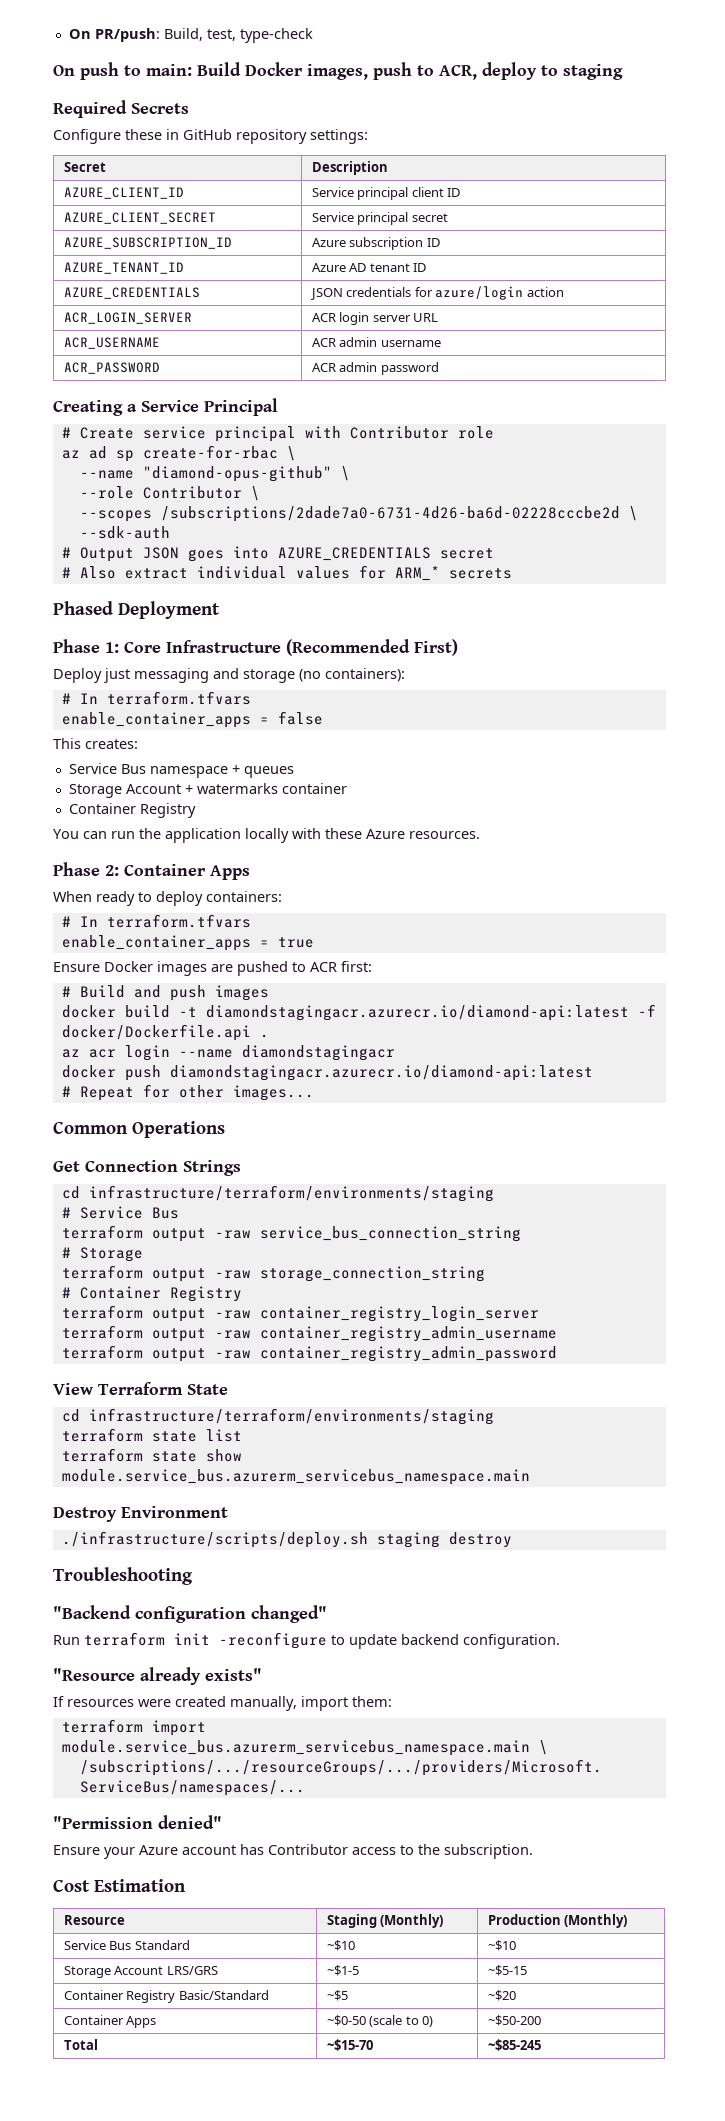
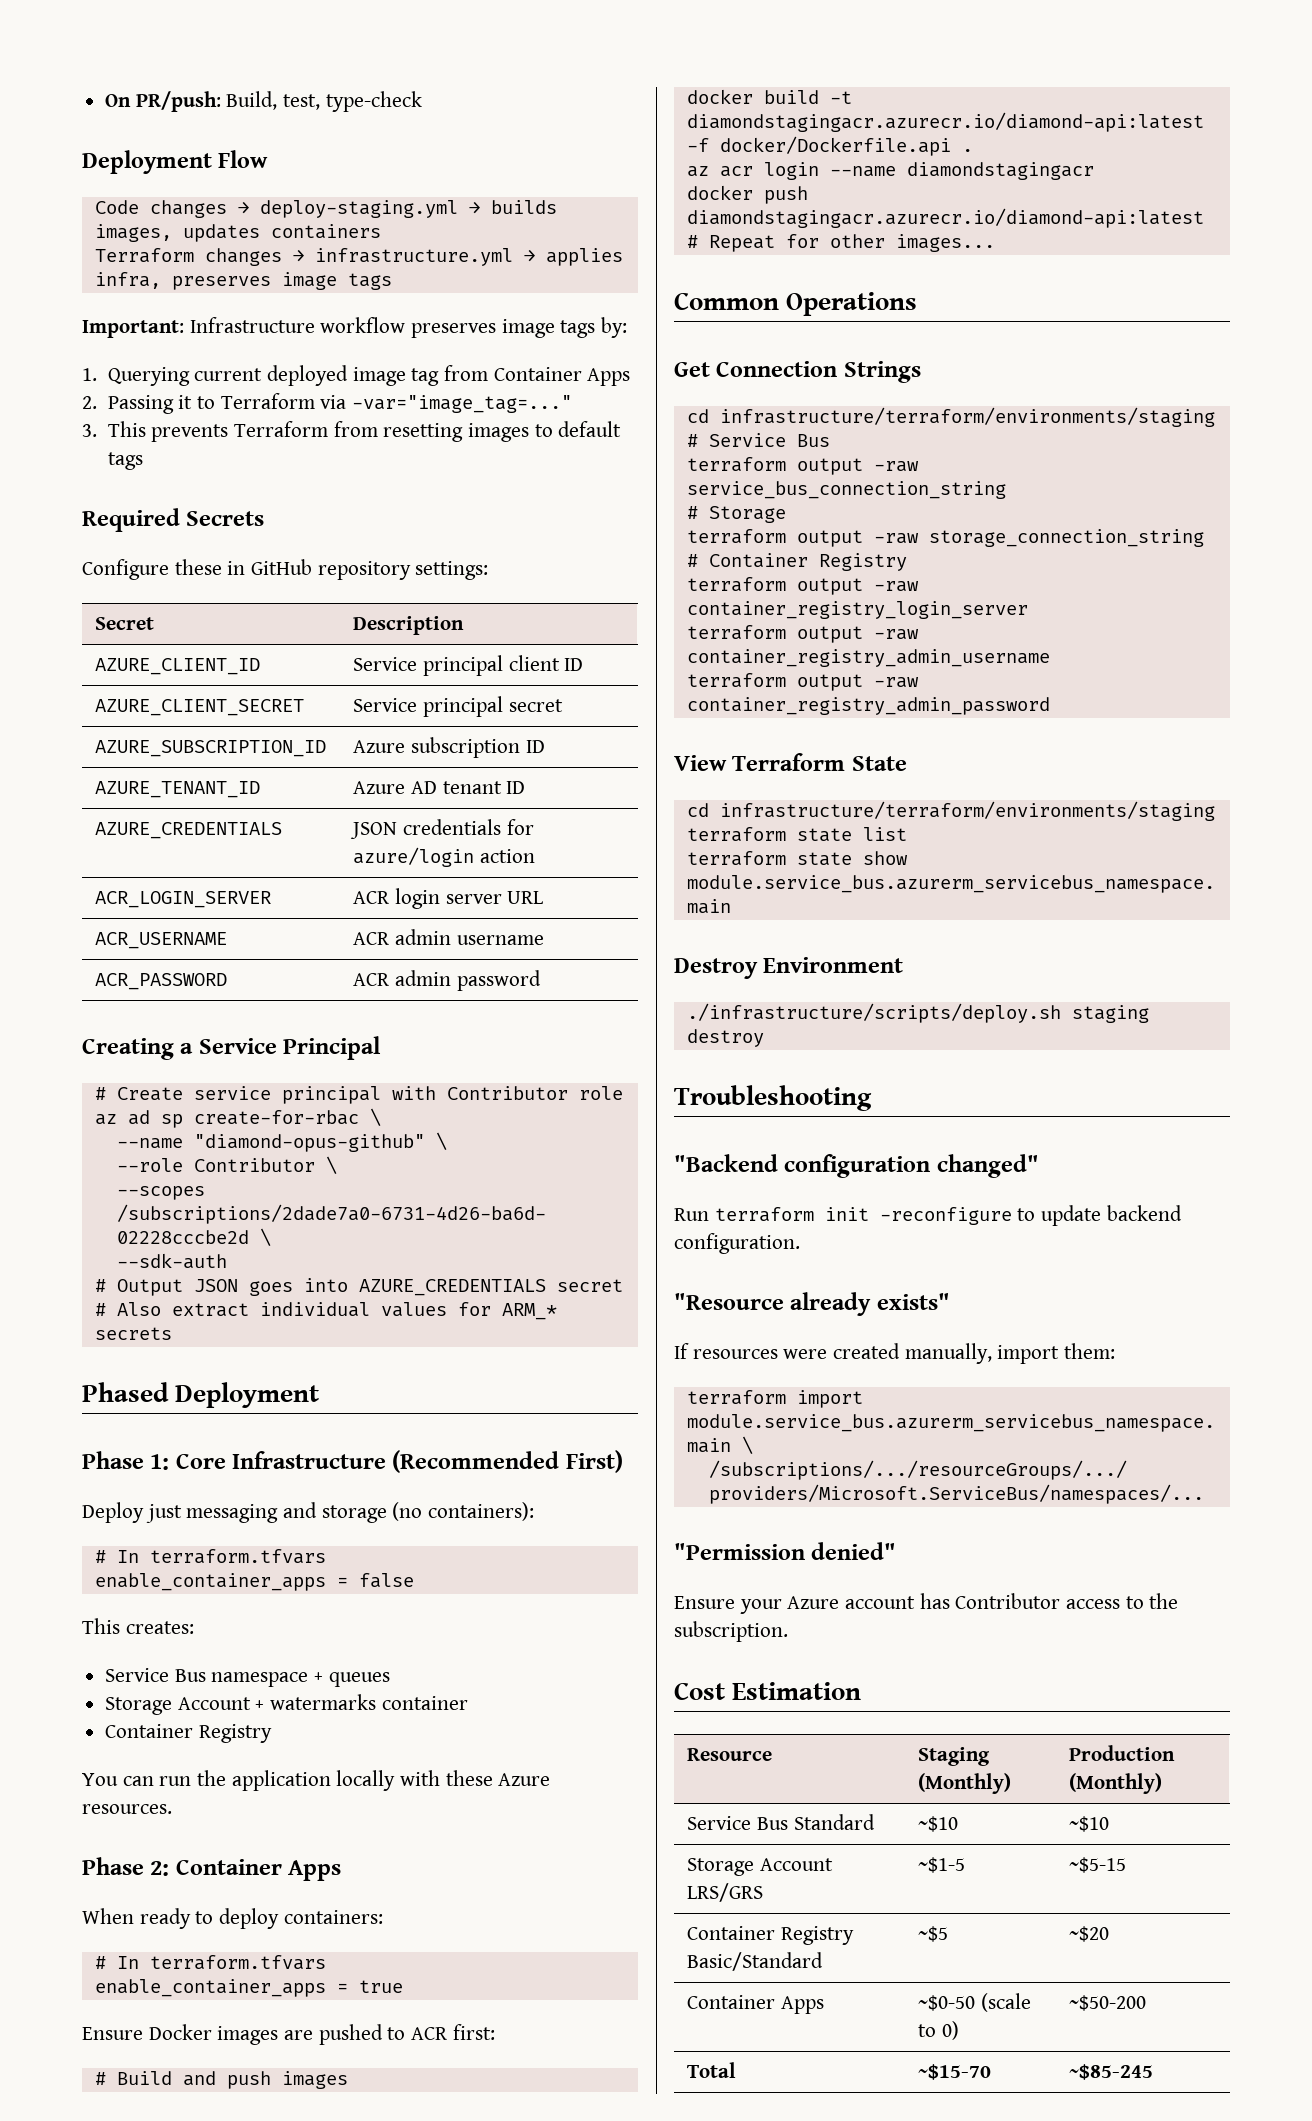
[53,62,623,80] On push to main: Build Docker images, push to ACR, deploy to staging -> [82,150,269,174] [94,200,557,218] [94,224,381,242] [94,248,623,266] [94,272,392,290] [82,317,628,338] [82,365,631,386] [82,393,572,414] [82,421,622,442] [107,452,143,470] Deployment Flow // Code changes → deploy-staging.yml → builds images, updates containers // Terraform changes → infrastructure.yml → applies infra, preserves image tags // Important: Infrastructure workflow preserves image tags by: // 1. Querying current deployed image tag from Container Apps // 2. Passing it to Terraform via -var="image_tag=..." // 3. This prevents Terraform from resetting images to default tags

